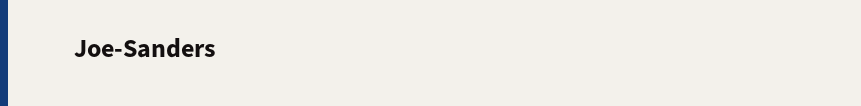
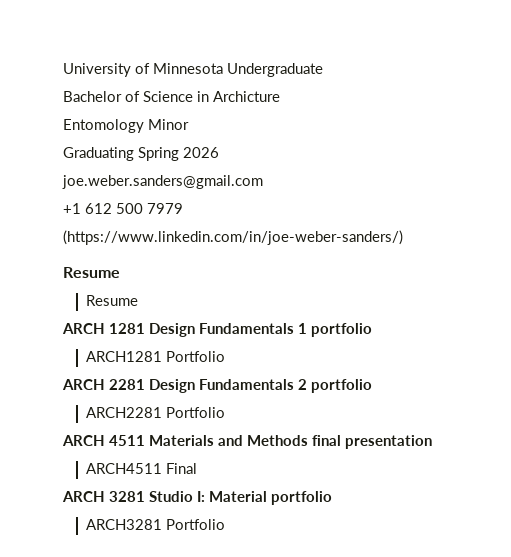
[74,38,216,58] Joe-Sanders -> [63,63,323,77] [63,91,280,102] [63,119,189,133] [63,147,219,161] [62,175,263,189] [63,203,183,214] [63,230,403,245] [63,267,120,278] [86,295,139,306] [62,323,372,337] [86,351,226,362] [62,379,372,393] [86,407,226,418] [62,435,432,449] [86,463,198,474] [62,491,332,505] [86,519,226,530] University of Minnesota Undergraduate // Bachelor of Science in Archicture // Entomology Minor // Graduating Spring 2026 // joe.weber.sanders@gmail.com // +1 612 500 7979 // (https://www.linkedin.com/in/joe-weber-sanders/) // Resume // Resume // ARCH 1281 Design Fundamentals 1 portfolio // ARCH1281 Portfolio // ARCH 2281 Design Fundamentals 2 portfolio // ARCH2281 Portfolio // ARCH 4511 Materials and Methods final presentation // ARCH4511 Final // ARCH 3281 Studio I: Material portfolio // ARCH3281 Portfolio

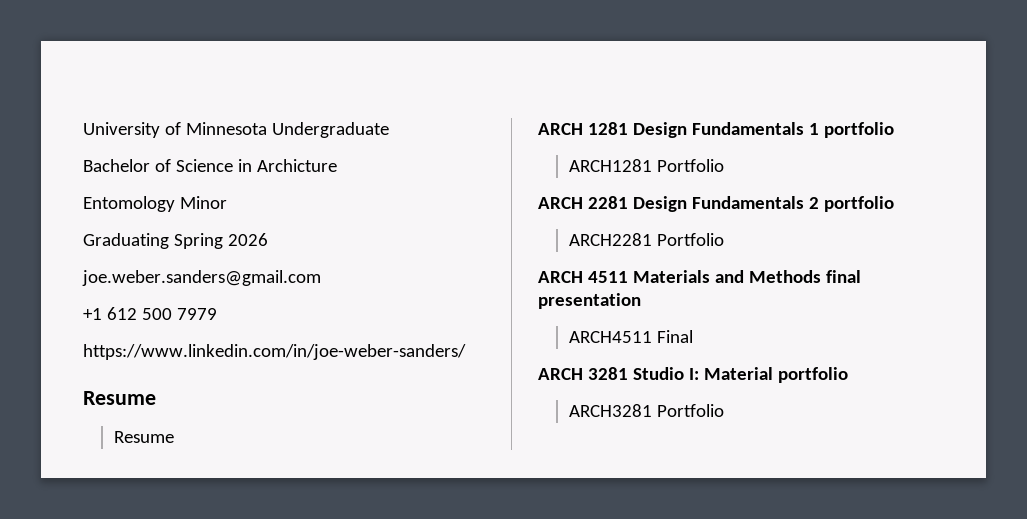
[63,230,403,245] (https://www.linkedin.com/in/joe-weber-sanders/) -> [83,344,466,360] https://www.linkedin.com/in/joe-weber-sanders/

